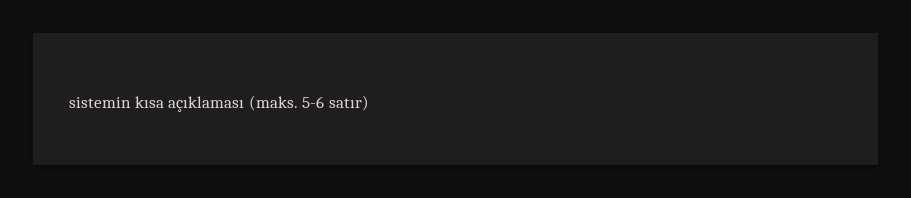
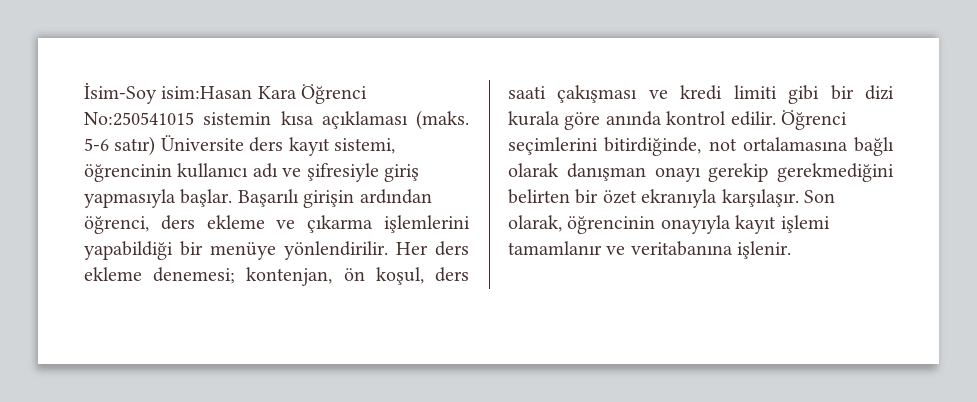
(69, 102) none -> [84,82,368,104] [84,112,194,126] İsim-Soy isim:Hasan Kara Öğrenci No:250541015
(369, 103) none -> [160,135,395,156] [84,163,419,182] [84,189,432,208] [84,215,471,234] [84,241,469,260] [84,267,469,286] [508,85,894,104] [508,110,847,130] [508,137,894,156] [508,163,894,182] [508,189,835,208] [508,215,830,234] [508,241,792,259] Üniversite ders kayıt sistemi, öğrencinin kullanıcı adı ve şifresiyle giriş yapmasıyla başlar. Başarılı girişin ardından öğrenci, ders ekleme ve çıkarma işlemlerini yapabildiği bir menüye yönlendirilir. Her ders ekleme denemesi; kontenjan, ön koşul, ders saati çakışması ve kredi limiti gibi bir dizi kurala göre anında kontrol edilir. Öğrenci seçimlerini bitirdiğinde, not ortalamasına bağlı olarak danışman onayı gerekip gerekmediğini belirten bir özet ekranıyla karşılaşır. Son olarak, öğrencinin onayıyla kayıt işlemi tamamlanır ve veritabanına işlenir.

